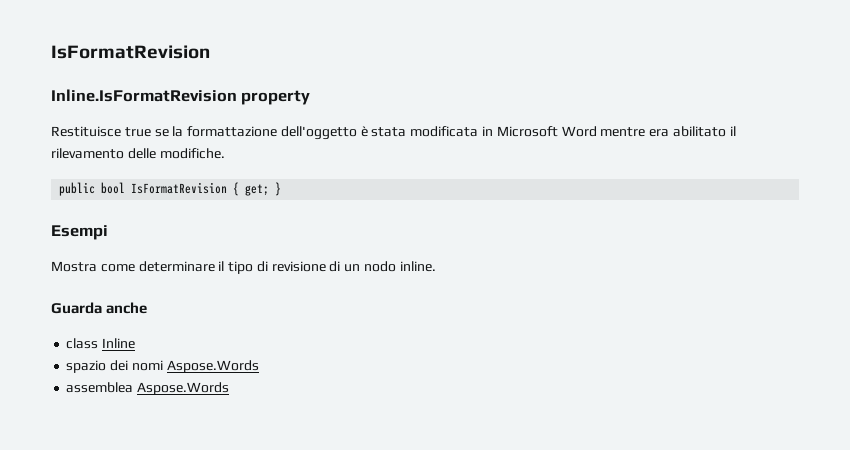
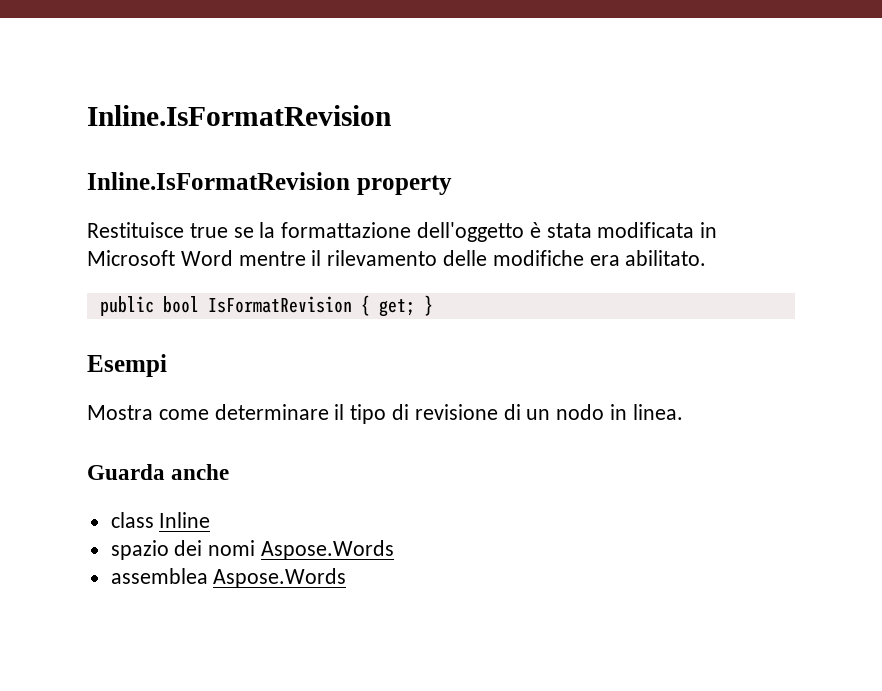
[51,45,210,59] IsFormatRevision -> [87,105,391,126] Inline.IsFormatRevision
[649,126,726,137] era abilitato -> (306, 258) none
[159,148,225,159] modifiche. -> [492,250,707,266] modifiche era abilitato.
[399,261,436,272] inline. -> [610,404,683,420] in linea.

